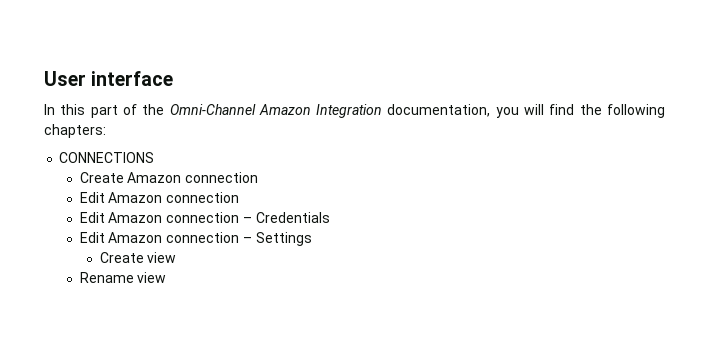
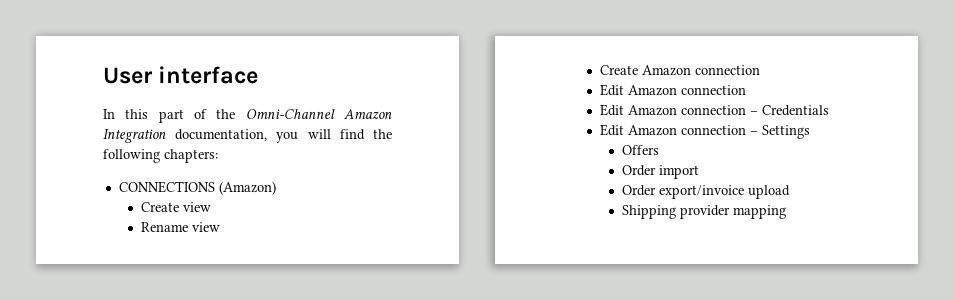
(155, 157) none -> [218,181,276,195] [141,202,212,212] [141,222,221,232] (Amazon) // Create view // Rename view
[99,252,177,263] [79,272,167,283] Create view // Rename view -> [622,145,660,155] [622,165,700,179] [622,185,791,199] [622,205,787,219] Offers // Order import // Order export/invoice upload // Shipping provider mapping

